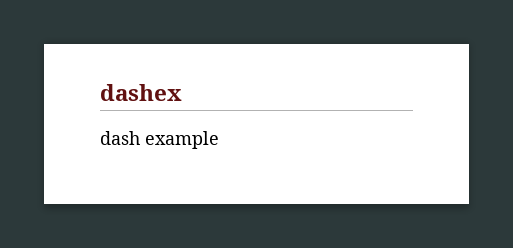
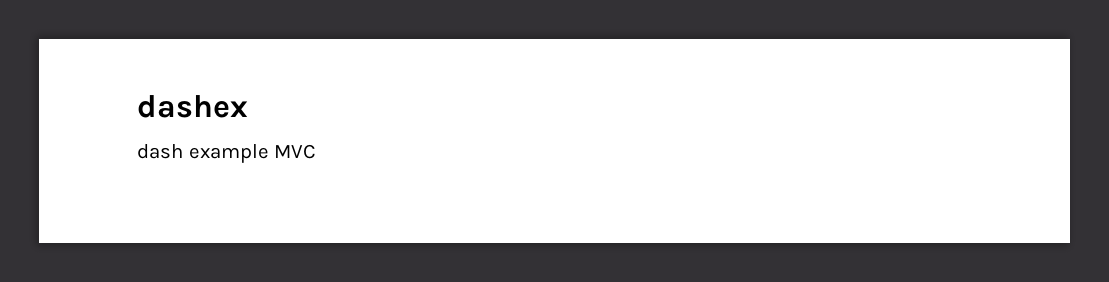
(219, 140) none -> [274,144,317,159] MVC

